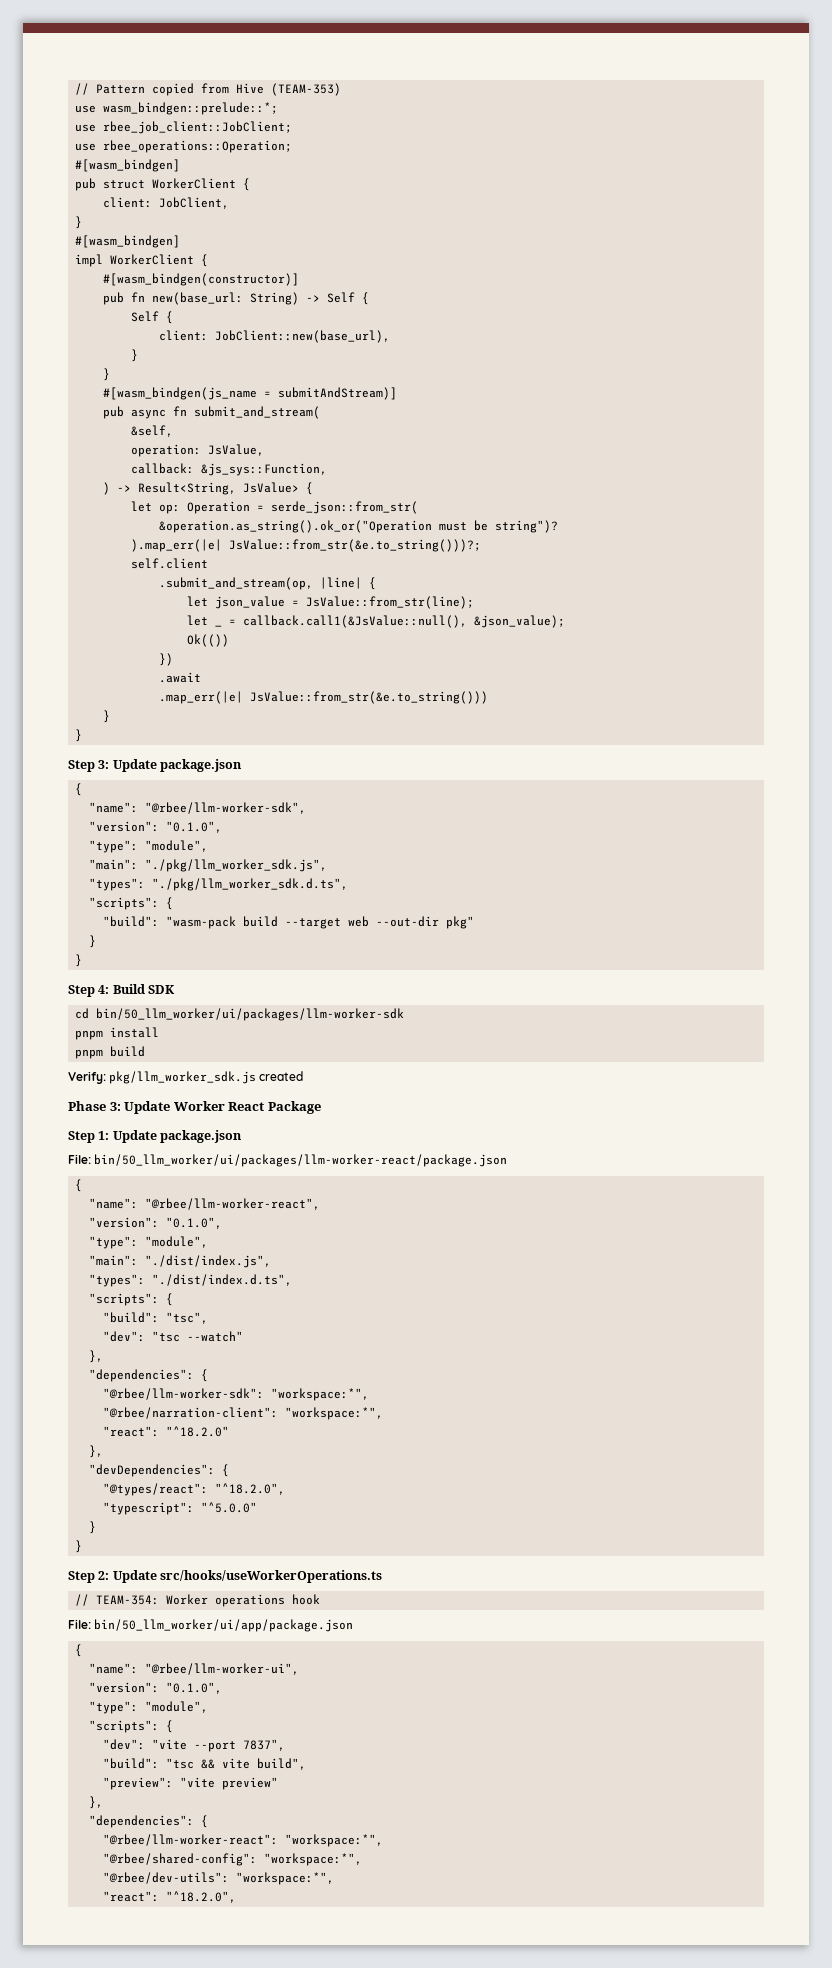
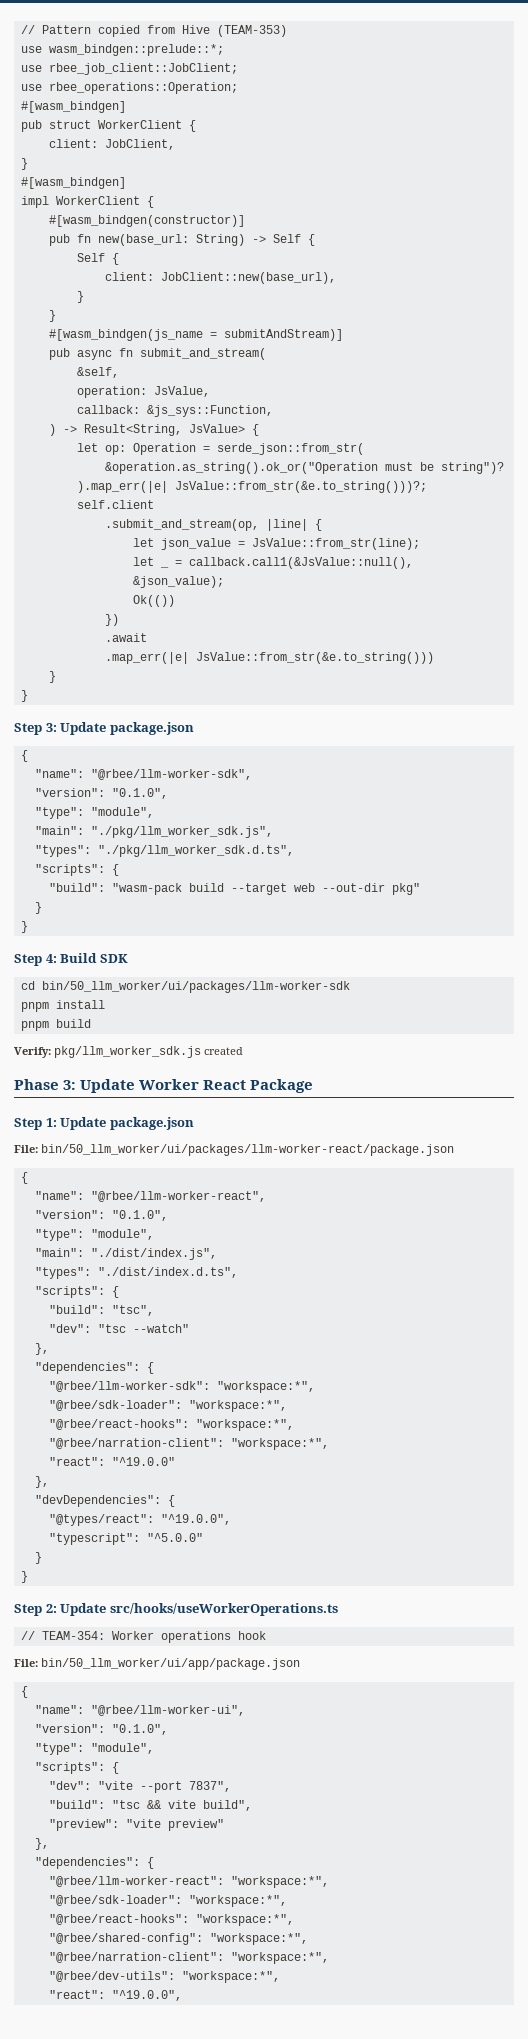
(370, 1394) none -> [48,1400,287,1412] [48,1419,294,1431] // "@rbee/sdk-loader": "workspace:*", // "@rbee/react-hooks": "workspace:*",
[166,1426,230,1437] "^18.2.0" -> [111,1457,175,1466] "^19.0.0"
[215,1483,286,1495] "^18.2.0", -> [160,1514,231,1525] "^19.0.0",
(384, 1840) none -> [48,1895,287,1907] [48,1914,294,1926] // "@rbee/sdk-loader": "workspace:*", // "@rbee/react-hooks": "workspace:*",
(363, 1859) none -> [48,1952,329,1964] // "@rbee/narration-client": "workspace:*",
[166,1891,237,1903] "^18.2.0", -> [111,1990,182,2001] "^19.0.0",

